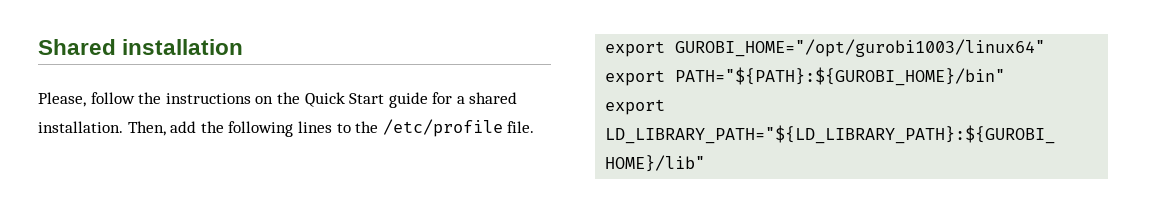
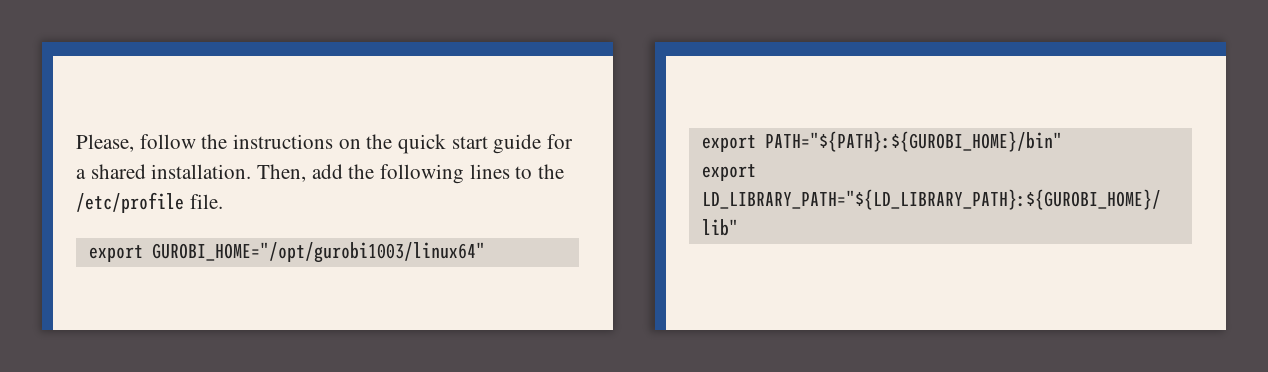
[38,39,244,55] Shared installation // -> (76, 143) none
[304,92,385,107] Quick Start -> [398,134,488,154] quick start

